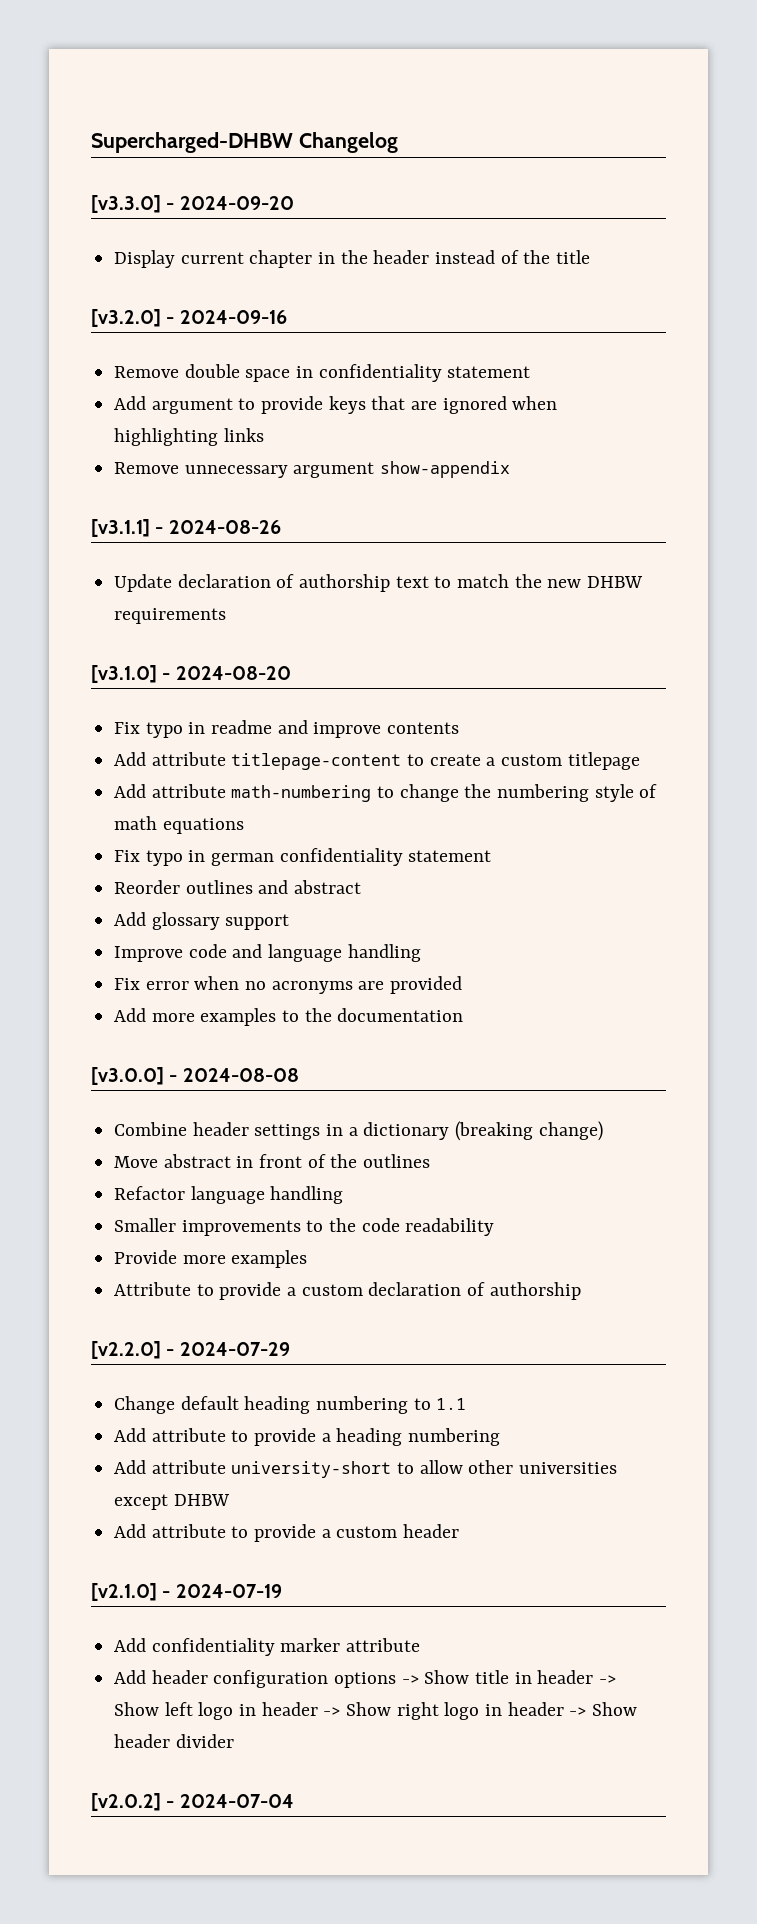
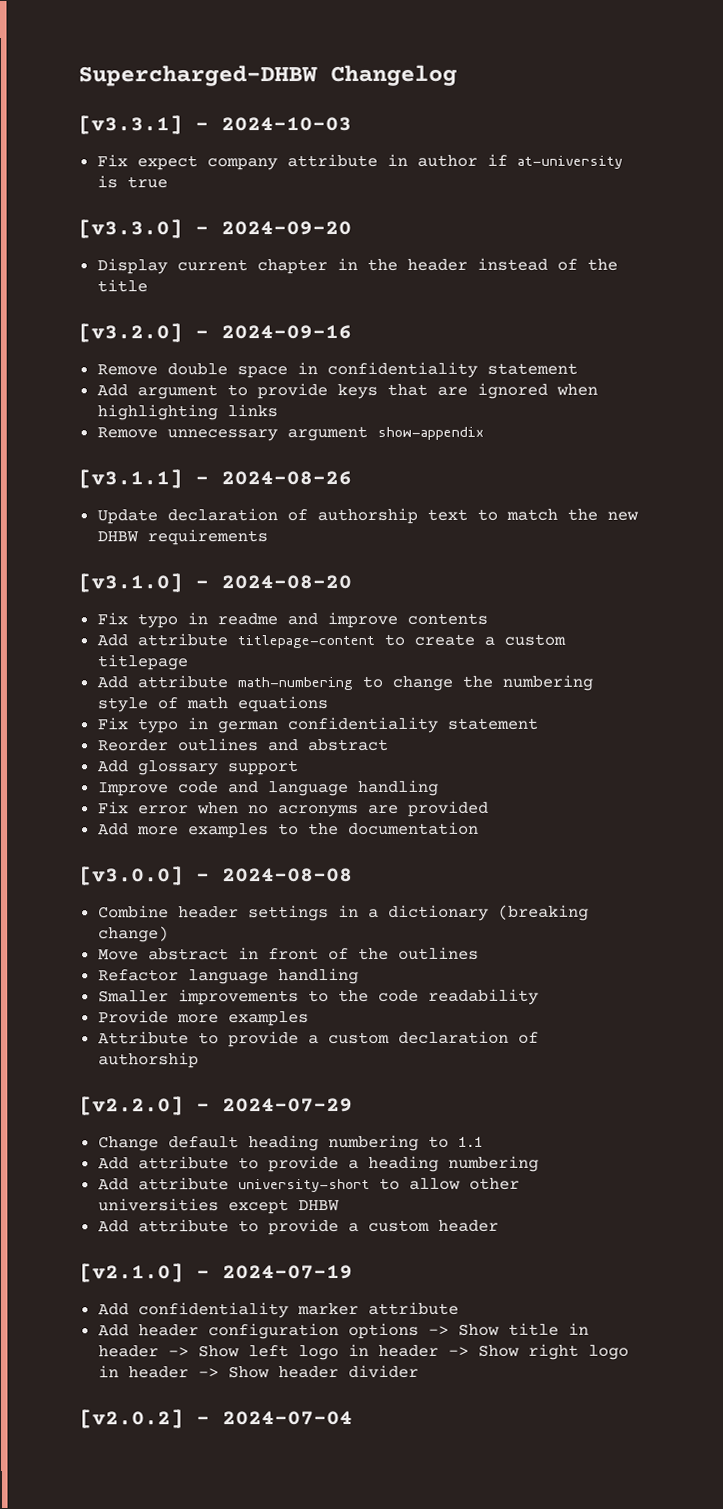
(398, 142) none -> [78,115,352,135] [96,153,623,171] [96,175,168,189] // [v3.3.1] - 2024-10-03 // Fix expect company attribute in author if at-university is true

